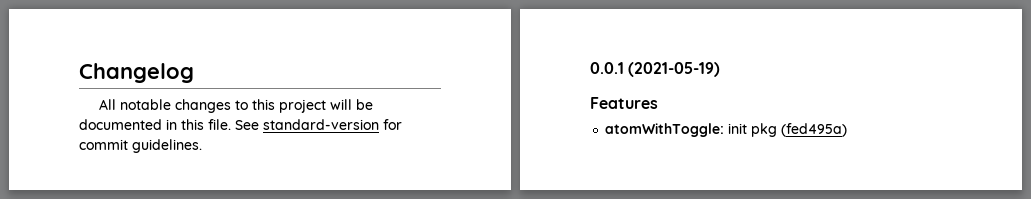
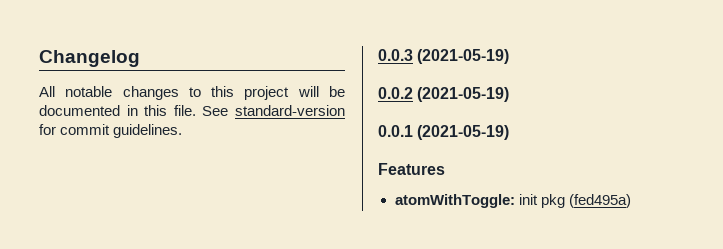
(202, 146) none -> [378,49,510,64] [378,87,510,102] // 0.0.3 (2021-05-19) // 0.0.2 (2021-05-19)

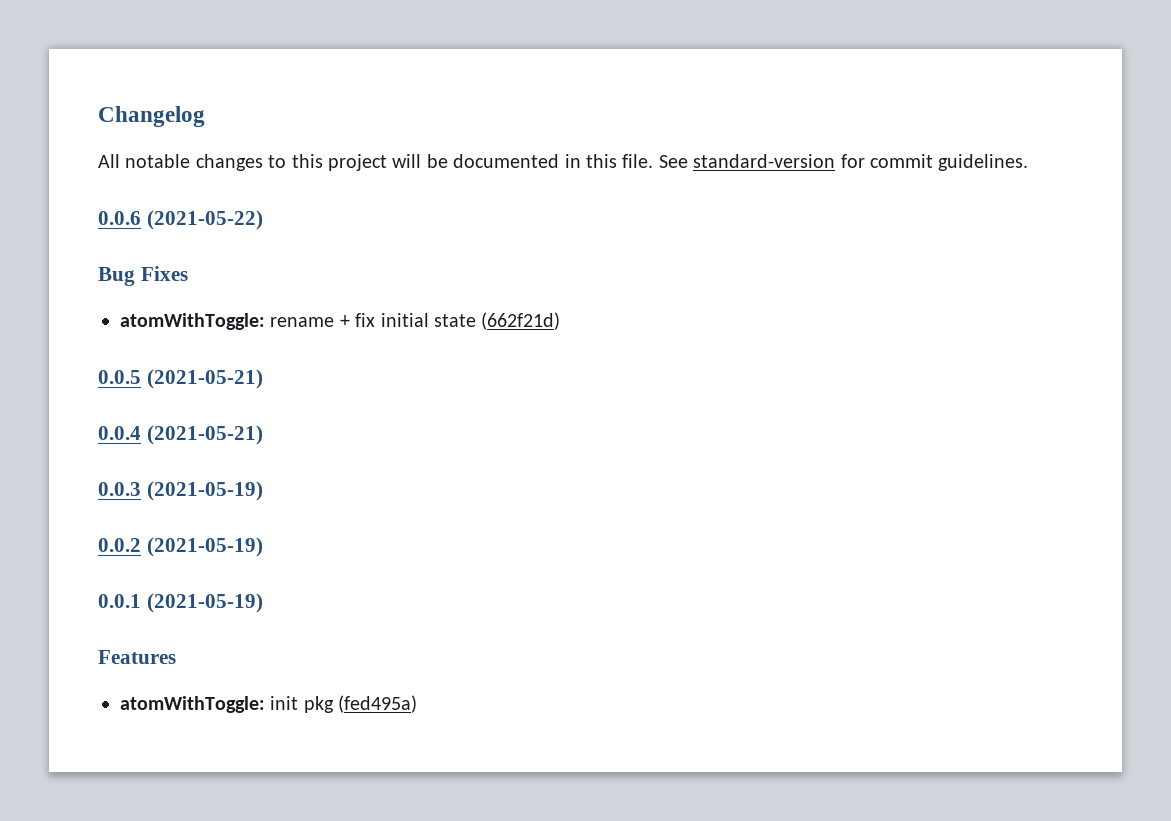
(183, 131) none -> [98,210,263,230] [98,266,188,286] [120,312,561,330] [98,369,263,389] [98,425,263,445] // 0.0.6 (2021-05-22) // Bug Fixes // atomWithToggle: rename + fix initial state (662f21d) // 0.0.5 (2021-05-21) // 0.0.4 (2021-05-21)

